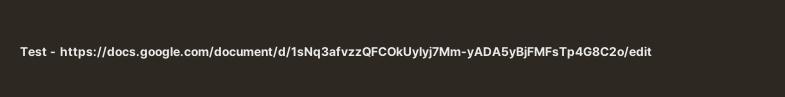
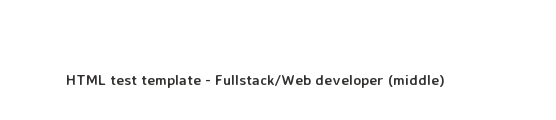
[20,46,652,59] Test - https://docs.google.com/document/d/1sNq3afvzzQFCOkUyIyj7Mm-yADA5yBjFMFsTp4G8C2o/edit -> [66,75,445,88] HTML test template - Fullstack/Web developer (middle)

